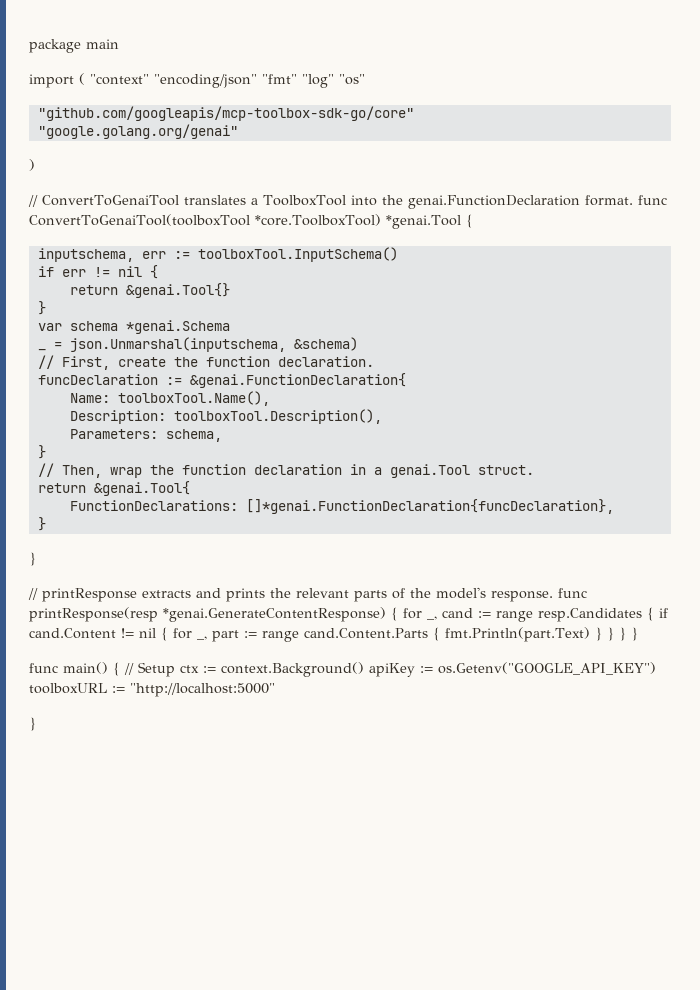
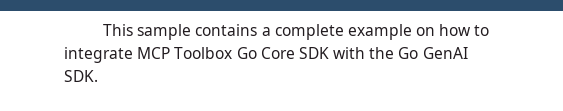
[29,39,119,53] [29,73,365,88] [37,106,414,121] [37,124,238,139] [29,159,35,171] [28,195,667,209] [29,214,473,229] [37,247,398,262] [37,265,158,279] [69,283,230,298] [37,301,46,315] [37,320,230,334] [37,349,46,351] [53,337,358,352] [37,355,374,370] [37,373,406,388] [69,391,270,406] [69,409,382,424] [69,429,222,442] [37,445,46,459] [37,463,534,478] [37,481,190,496] [69,499,614,514] [37,517,46,531] [29,552,36,566] [28,587,587,602] [29,607,668,622] [29,627,638,642] [29,662,656,677] [29,683,275,697] [29,717,36,731] package main // import ( "context" "encoding/json" "fmt" "log" "os" // "github.com/googleapis/mcp-toolbox-sdk-go/core" // "google.golang.org/genai" // ) // // ConvertToGenaiTool translates a ToolboxTool into the genai.FunctionDeclaration format. func ConvertToGenaiTool(toolboxTool *core.ToolboxTool) *genai.Tool { // inputschema, err := toolboxTool.InputSchema() // if err != nil { // return &genai.Tool{} // } // var schema *genai.Schema // _ = json.Unmarshal(inputschema, &schema) // // First, create the function declaration. // funcDeclaration := &genai.FunctionDeclaration{ // Name: toolboxTool.Name(), // Description: toolboxTool.Description(), // Parameters: schema, // } // // Then, wrap the function declaration in a genai.Tool struct. // return &genai.Tool{ // FunctionDeclarations: []*genai.FunctionDeclaration{funcDeclaration}, // } // } // // printResponse extracts and prints the relevant parts of the model's response. func printResponse(resp *genai.GenerateContentResponse) { for _, cand := range resp.Candidates { if cand.Content != nil { for _, part := range cand.Content.Parts { fmt.Println(part.Text) } } } } // func main() { // Setup ctx := context.Background() apiKey := os.Getenv("GOOGLE_API_KEY") toolboxURL := "http://localhost:5000" // } -> [102,24,490,40] [64,47,468,63] [64,70,98,82] This sample contains a complete example on how to integrate MCP Toolbox Go Core SDK with the Go GenAI SDK.

